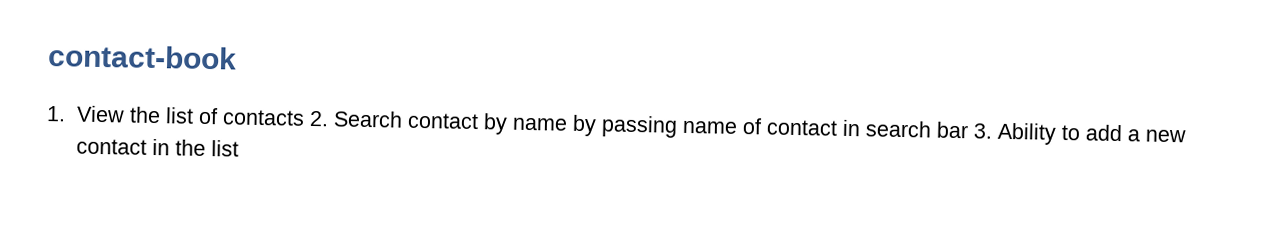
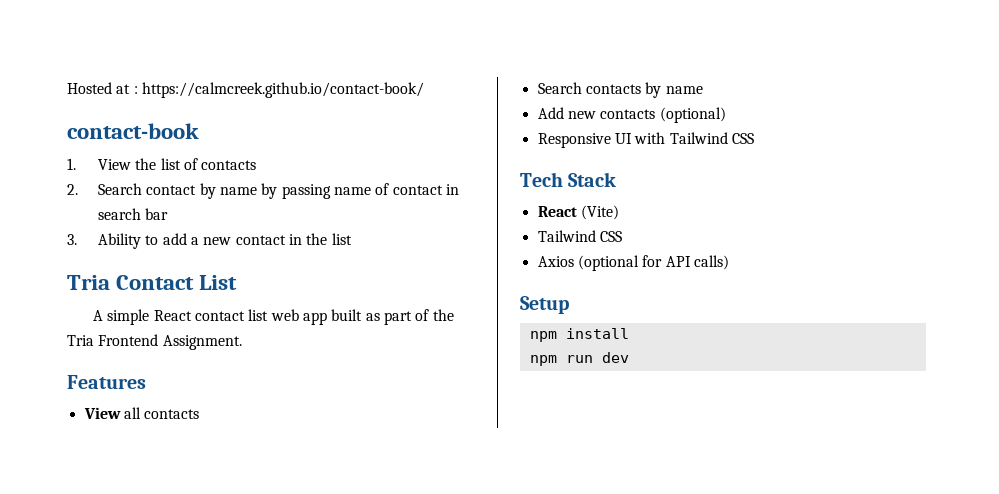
(47, 57) none -> [67,82,424,98] Hosted at : https://calmcreek.github.io/contact-book/ //
(306, 117) none -> (257, 165) //
(970, 130) none -> (169, 214) //
(240, 148) none -> [67,275,238,290] [93,309,454,325] [67,334,242,350] [67,375,146,389] [83,407,200,419] [537,82,703,98] [537,107,726,123] [537,132,754,148] [520,172,617,187] [537,205,619,220] [537,230,622,242] [537,255,729,271] [520,296,569,314] [529,328,629,342] [529,352,629,366] // Tria Contact List // A simple React contact list web app built as part of the Tria Frontend Assignment. // Features // View all contacts // Search contacts by name // Add new contacts (optional) // Responsive UI with Tailwind CSS // Tech Stack // React (Vite) // Tailwind CSS // Axios (optional for API calls) // Setup // npm install // npm run dev

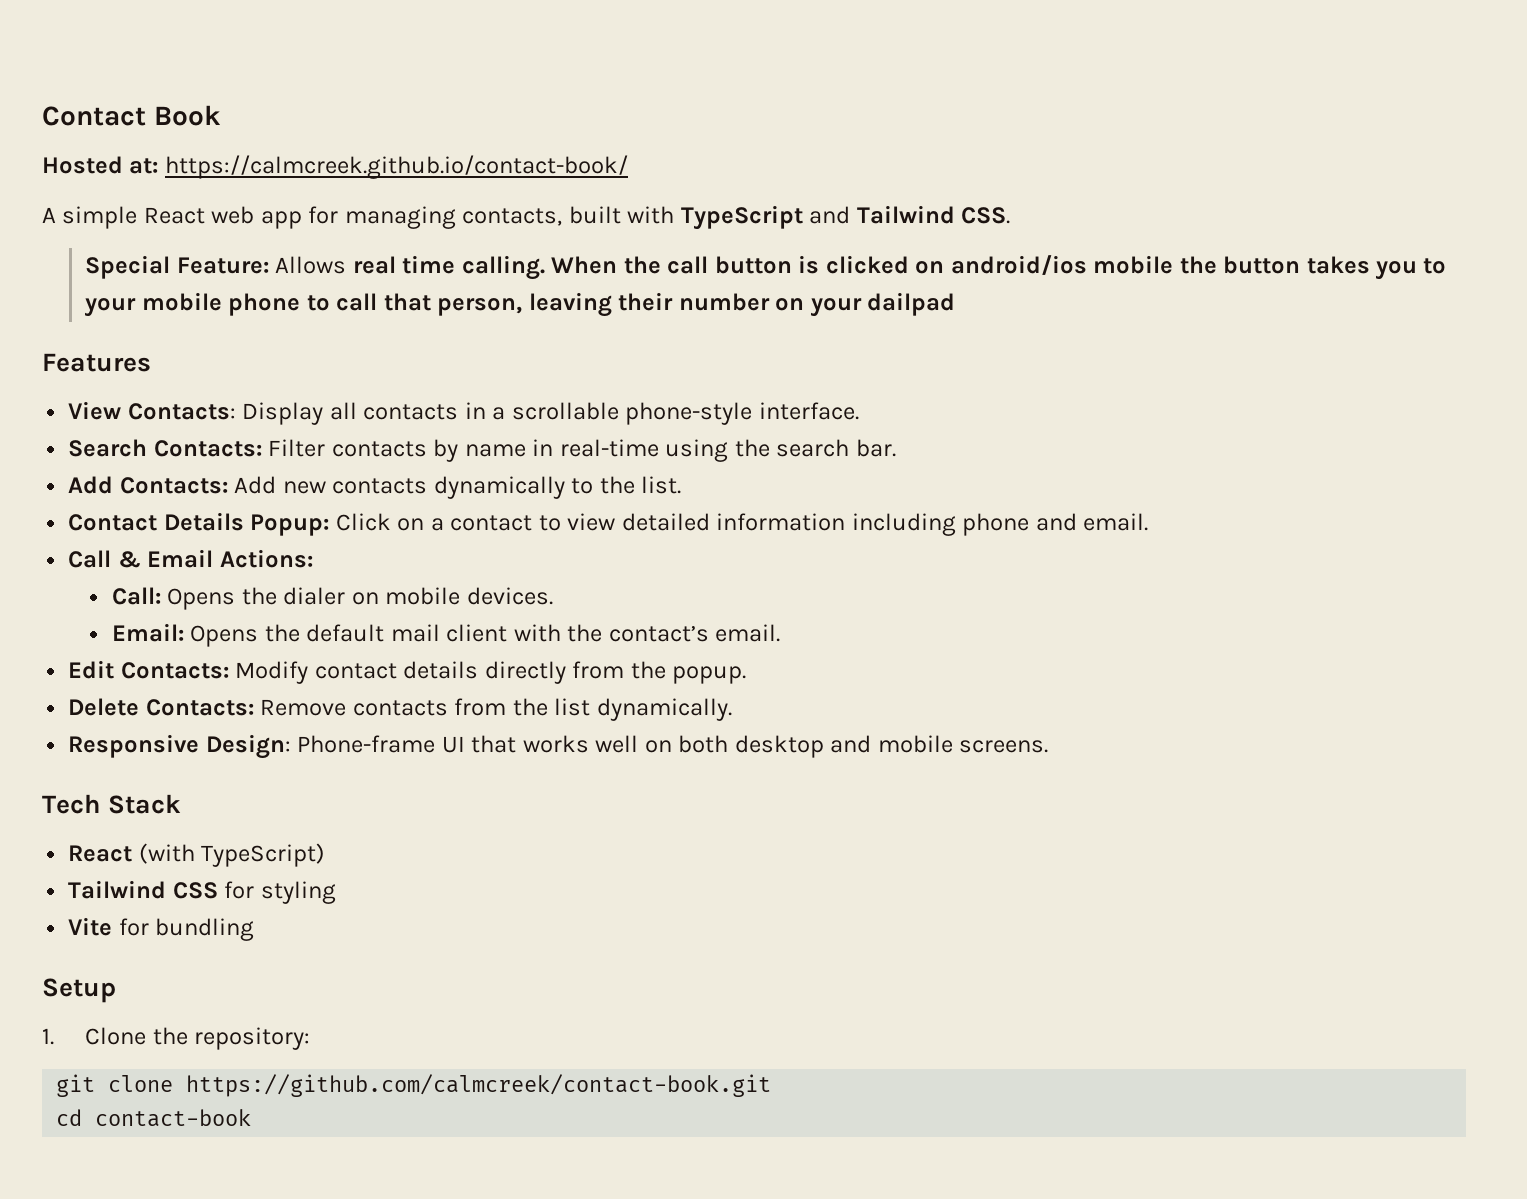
[67,82,424,98] [67,123,199,139] [67,158,257,170] [67,183,460,199] [98,208,169,220] [67,233,352,249] [67,275,238,290] [93,309,454,325] [67,334,242,350] Hosted at : https://calmcreek.github.io/contact-book/ // contact-book // 1. View the list of contacts // 2. Search contact by name by passing name of contact in search bar // 3. Ability to add a new contact in the list // Tria Contact List // A simple React contact list web app built as part of the Tria Frontend Assignment. -> [42,105,221,126] [42,155,628,179] [42,205,1011,230] [85,255,1447,280] [85,292,956,317] Contact Book // Hosted at: https://calmcreek.github.io/contact-book/ // A simple React web app for managing contacts, built with TypeScript and Tailwind CSS. // Special Feature: Allows real time calling. When the call button is clicked on android/ios mobile the button takes you to your mobile phone to call that person, leaving their number on your dailpad
(121, 413) none -> [127,402,324,425] Contacts: Display
[537,82,582,94] // Search -> [464,402,859,425] [68,439,326,457] in a scrollable phone-style interface. // Search Contacts: Filter
[537,107,726,123] [537,132,754,148] // Add new contacts (optional) // Responsive UI with Tailwind CSS -> [532,439,896,462] [68,476,682,499] [68,512,1149,536] [68,549,313,568] [111,587,553,610] [111,623,781,647] [68,660,747,684] [68,698,732,721] [68,734,1049,759] in real-time using the search bar. // Add Contacts: Add new contacts dynamically to the list. // Contact Details Popup: Click on a contact to view detailed information including phone and email. // Call & Email Actions: // Call: Opens the dialer on mobile devices. // Email: Opens the default mail client with the contact’s email. // Edit Contacts: Modify contact details directly from the popup. // Delete Contacts: Remove contacts from the list dynamically. // Responsive Design: Phone-frame UI that works well on both desktop and mobile screens.
[580,205,619,220] [537,230,622,242] [537,255,729,271] [520,296,569,314] [529,328,629,342] [529,352,629,366] (Vite) // Tailwind CSS // Axios (optional for API calls) // Setup // npm install // npm run dev -> [138,843,326,867] [68,880,336,904] [68,917,255,941] [42,978,116,1003] [42,1027,311,1050] [56,1074,772,1097] [56,1109,252,1127] (with TypeScript) // Tailwind CSS for styling // Vite for bundling // Setup // 1. Clone the repository: // git clone https://github.com/calmcreek/contact-book.git // cd contact-book

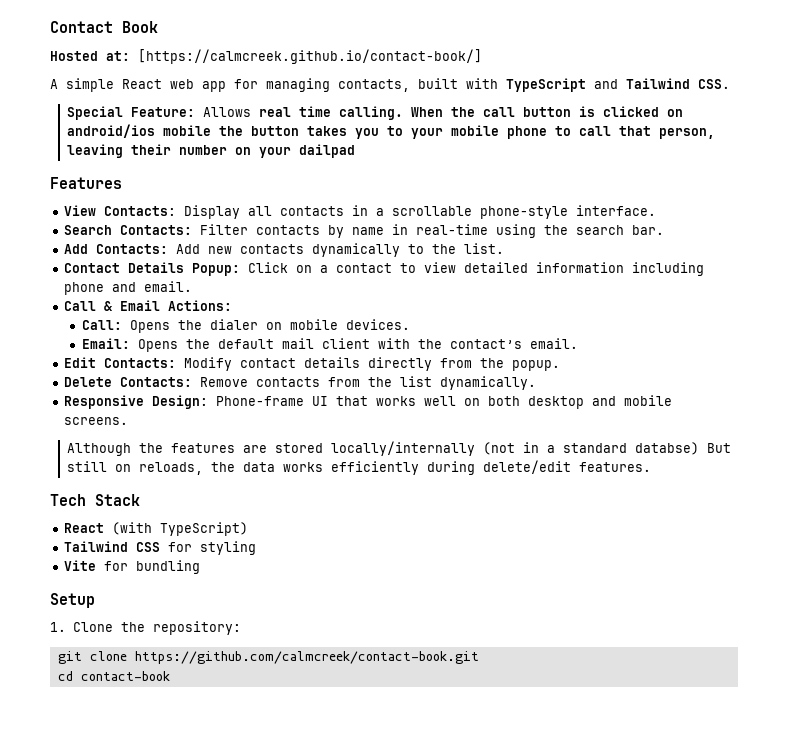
[164,155,628,179] https://calmcreek.github.io/contact-book/ -> [138,49,482,64] [https://calmcreek.github.io/contact-book/]
(1049, 746) none -> [67,441,732,456] [67,460,652,475] // Although the features are stored locally/internally (not in a standard databse) But still on reloads, the data works efficiently during delete/edit features.

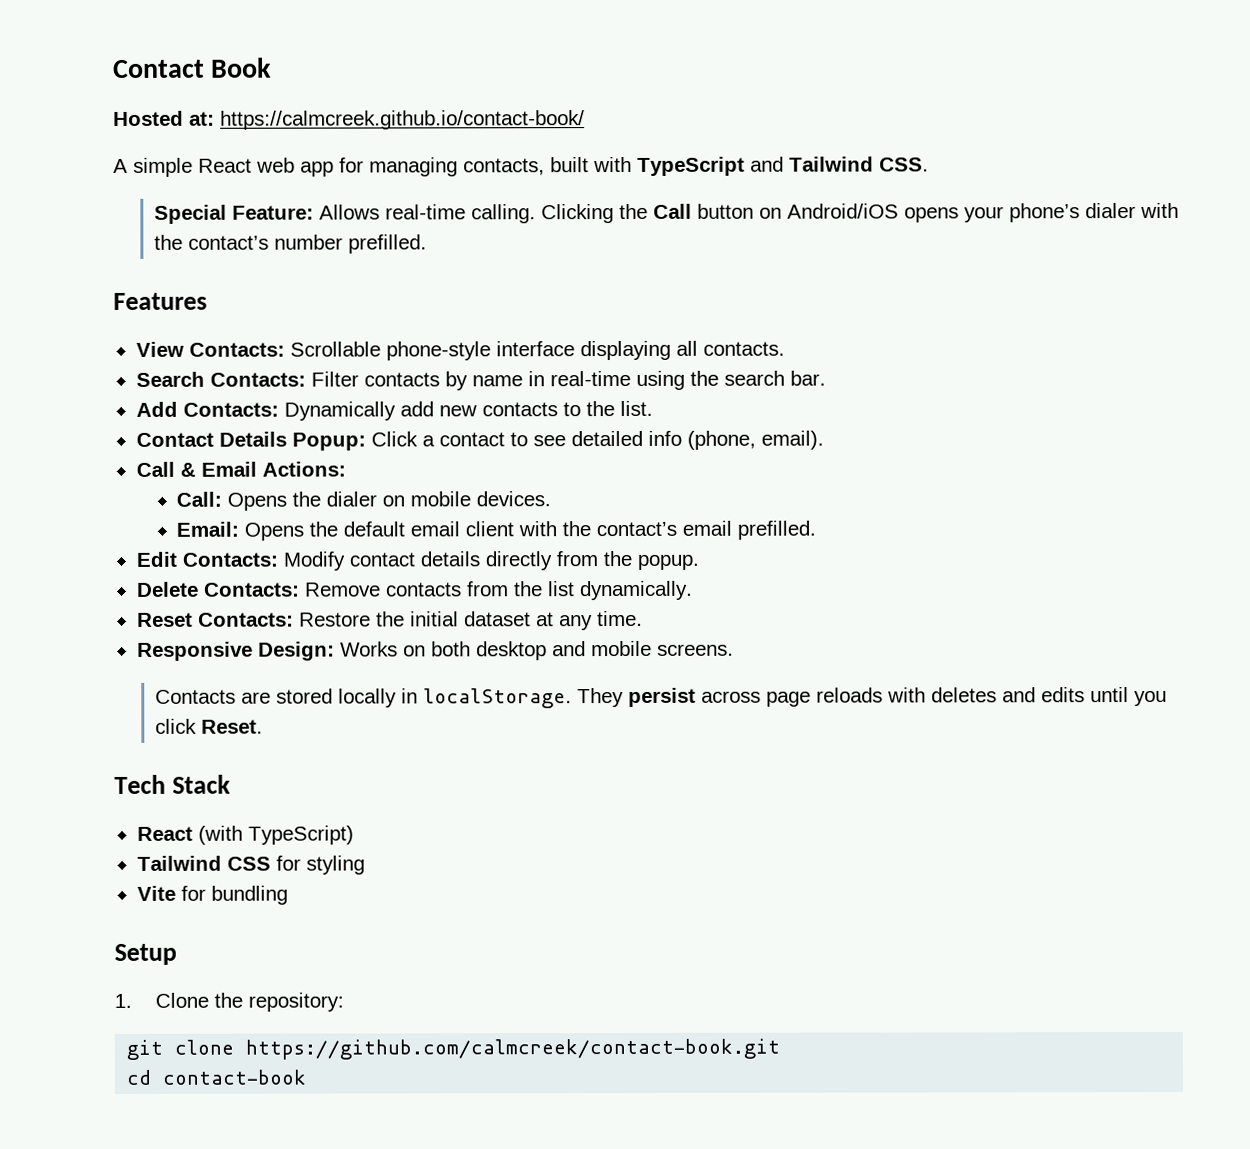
[138,49,482,64] [https://calmcreek.github.io/contact-book/] -> [220,110,585,130] https://calmcreek.github.io/contact-book/
[259,106,684,120] [67,124,716,139] [67,144,356,158] [50,177,122,189] [64,205,657,219] real time calling. When the call button is clicked on android/ios mobile the button takes you to your mobile phone to call that person, leaving their number on your dailpad // Features // View Contacts: Display all contacts in a scrollable phone-style interface. -> [384,202,1179,224] [153,234,427,254] [113,292,207,310] [135,340,785,361] real-time calling. Clicking the Call button on Android/iOS opens your phone’s dialer with the contact’s number prefilled. // Features // View Contacts: Scrollable phone-style interface displaying all contacts.
[176,244,201,254] Add -> [283,401,434,421] Dynamically add
[312,243,401,257] dynamically -> (558, 409) none
[296,265,313,273] on -> (418, 439) none
[424,262,705,276] [64,281,193,295] view detailed information including phone and email. -> [532,430,824,450] see detailed info (phone, email).
[281,338,314,349] mail -> [410,521,461,537] email
[529,338,578,349] email. -> [682,520,817,540] email prefilled.
[64,395,457,409] Responsive Design: Phone-frame UI that works well -> [136,610,643,631] [136,641,398,661] Reset Contacts: Restore the initial dataset at any time. // Responsive Design: Works
[67,441,732,456] [67,460,652,475] Although the features are stored locally/internally (not in a standard databse) But still on reloads, the data works efficiently during delete/edit features. -> [154,687,1167,709] [154,718,263,734] Contacts are stored locally in localStorage. They persist across page reloads with deletes and edits until you click Reset.

